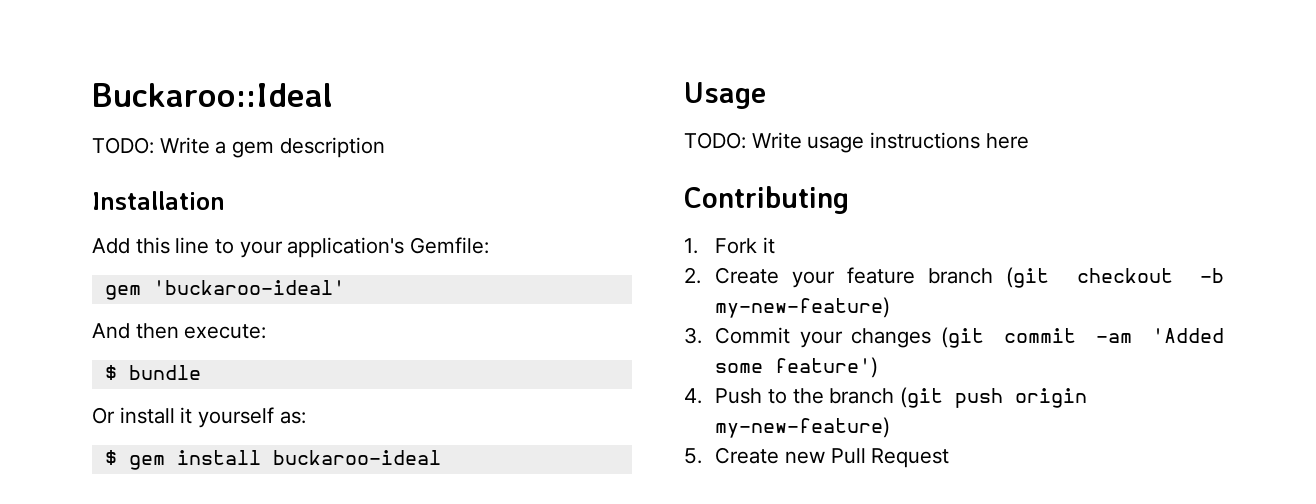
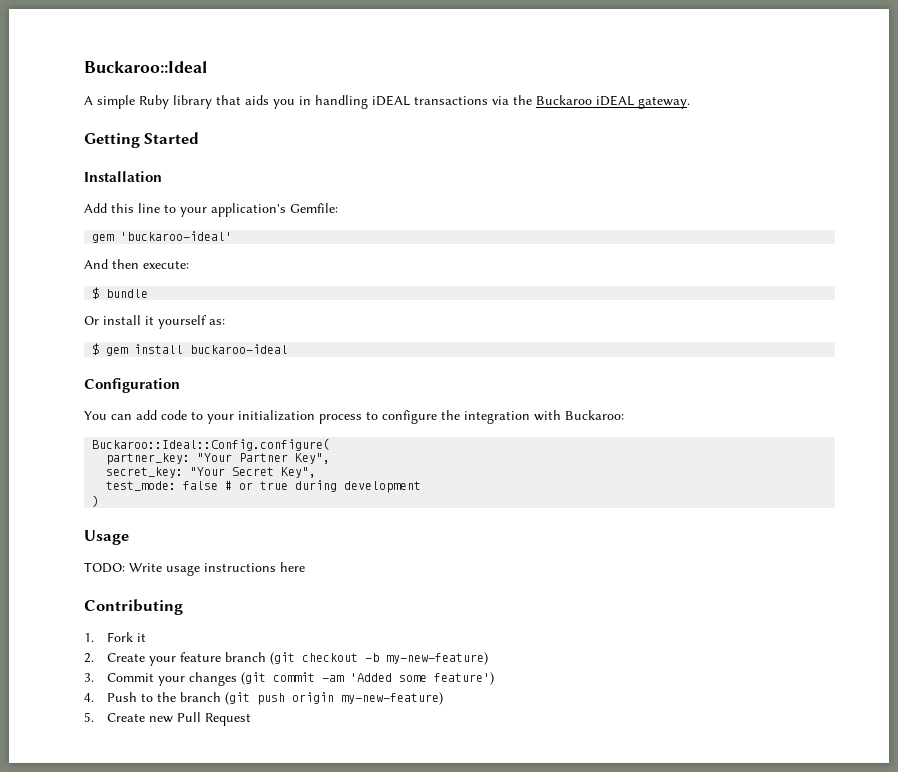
[92,137,385,158] TODO: Write a gem description -> [84,95,690,109] [84,132,200,148] A simple Ruby library that aids you in handling iDEAL transactions via the Buckaroo iDEAL gateway. // Getting Started
(441, 457) none -> [84,378,180,393] [84,410,624,424] [92,438,331,451] [106,453,331,465] [106,467,317,478] [106,480,422,493] [92,495,100,507] // Configuration // You can add code to your initialization process to configure the integration with Buckaroo: // Buckaroo::Ideal::Config.configure( // partner_key: "Your Partner Key", // secret_key: "Your Secret Key", // test_mode: false # or true during development // )

